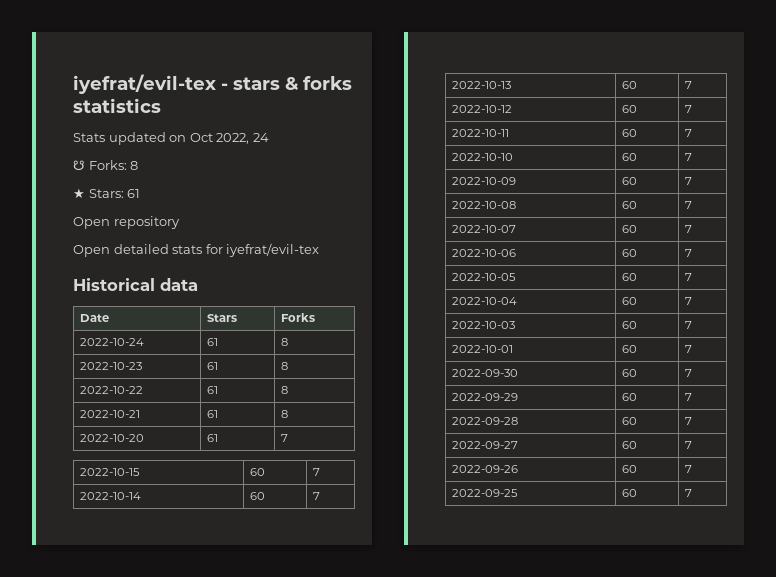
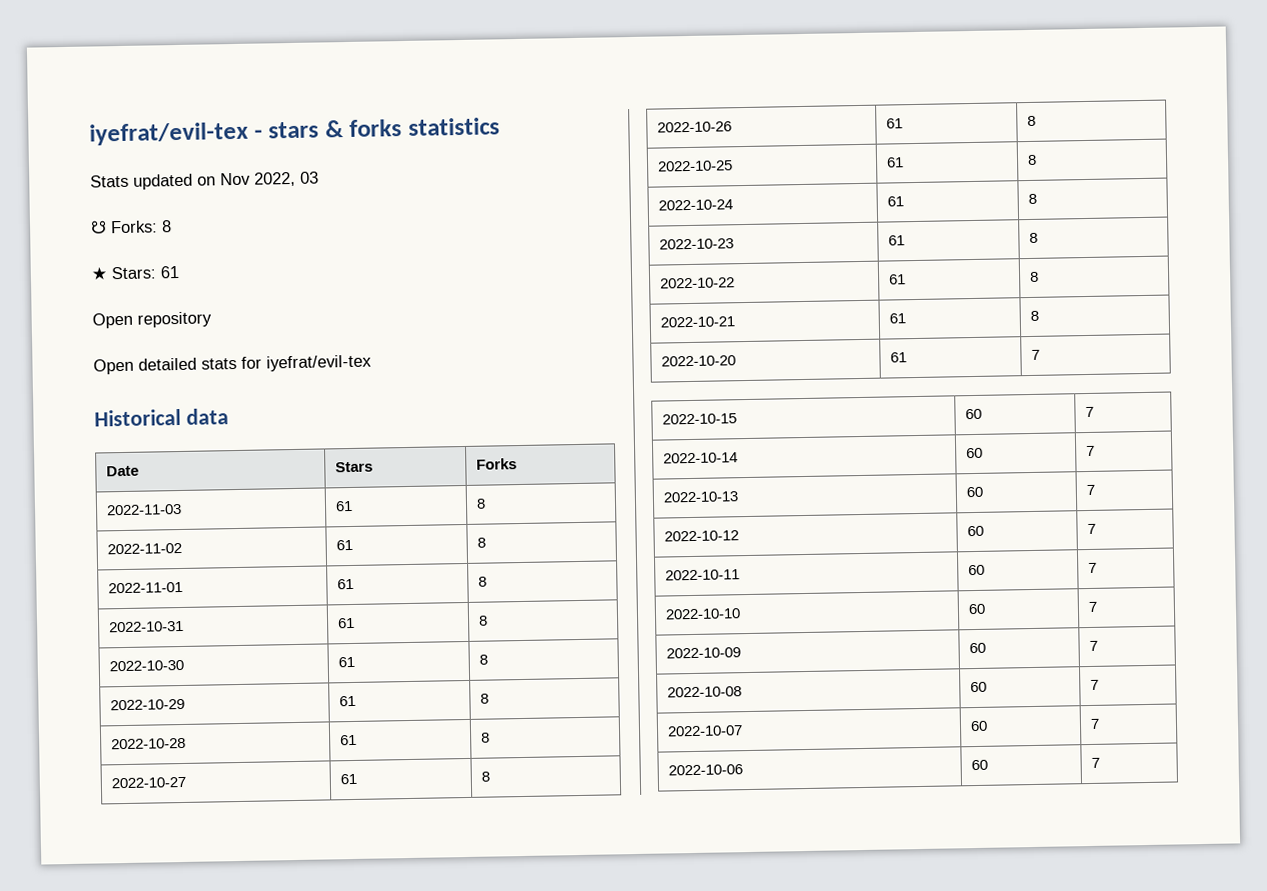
[189,133,269,144] Oct 2022, 24 -> [220,171,319,187] Nov 2022, 03
(316, 317) none -> [105,503,182,516] [334,500,353,512] [475,498,486,509] [106,542,182,555] [335,539,353,551] [476,537,486,548] [107,581,183,594] [336,578,354,590] [477,576,487,587] [108,620,184,633] [336,617,355,629] [477,615,488,626] [108,659,184,672] [337,656,355,668] [478,654,488,665] [109,698,185,711] [338,695,356,707] [479,693,489,704] [110,737,186,750] [339,734,357,746] [480,732,490,743] [110,776,186,789] [339,773,357,785] [480,771,490,782] [656,121,732,133] [885,118,903,129] [1026,115,1036,127] [656,160,733,172] [885,157,904,168] [1026,154,1037,166] // 2022-11-03 | 61 | 8 // 2022-11-02 | 61 | 8 // 2022-11-01 | 61 | 8 // 2022-10-31 | 61 | 8 // 2022-10-30 | 61 | 8 // 2022-10-29 | 61 | 8 // 2022-10-28 | 61 | 8 // 2022-10-27 | 61 | 8 // 2022-10-26 | 61 | 8 // 2022-10-25 | 61 | 8
[452,273,517,281] [622,273,638,281] [685,273,693,281] [452,297,518,305] [622,297,638,305] [685,297,693,305] [452,321,516,329] [622,321,638,329] [685,321,693,329] [452,345,514,353] [622,345,638,353] [685,345,693,353] [452,369,519,377] [622,369,638,377] [685,369,693,377] [452,393,519,401] [622,393,638,401] [685,393,693,401] [452,417,519,425] [622,417,638,425] [685,417,693,425] [452,441,519,449] [622,441,638,449] [685,441,693,449] [452,465,519,473] [622,465,638,473] [685,465,693,473] [452,489,519,497] [622,489,638,497] [685,489,693,497] // 2022-10-05 | 60 | 7 // 2022-10-04 | 60 | 7 // 2022-10-03 | 60 | 7 // 2022-10-01 | 60 | 7 // 2022-09-30 | 60 | 7 // 2022-09-29 | 60 | 7 // 2022-09-28 | 60 | 7 // 2022-09-27 | 60 | 7 // 2022-09-26 | 60 | 7 // 2022-09-25 | 60 | 7 -> (1100, 762) none

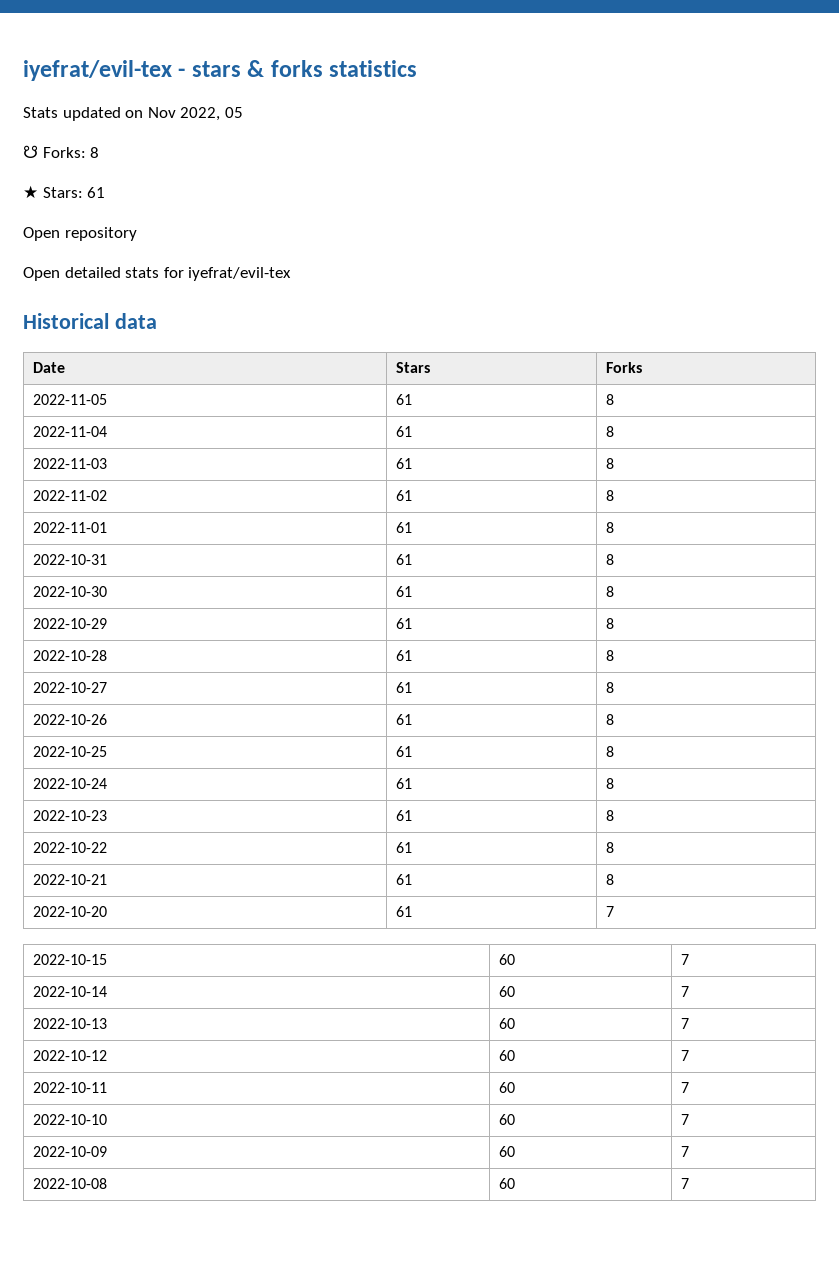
[300,171,319,184] 03 -> [224,107,243,118] 05
(517, 464) none -> [33,394,108,405] [396,394,413,405] [606,394,615,405] [33,426,108,437] [396,426,413,437] [606,426,615,437] // 2022-11-05 | 61 | 8 // 2022-11-04 | 61 | 8
[666,725,743,737] [969,720,988,732] [1089,718,1100,729] [667,764,743,776] [970,759,988,771] [1090,757,1100,768] // 2022-10-07 | 60 | 7 // 2022-10-06 | 60 | 7 -> (690, 1183) none

